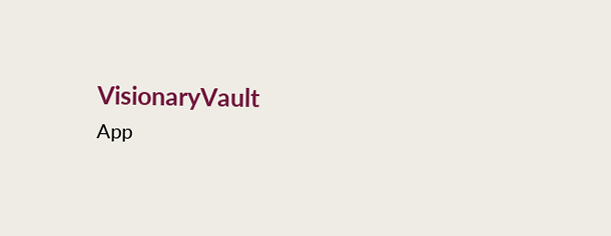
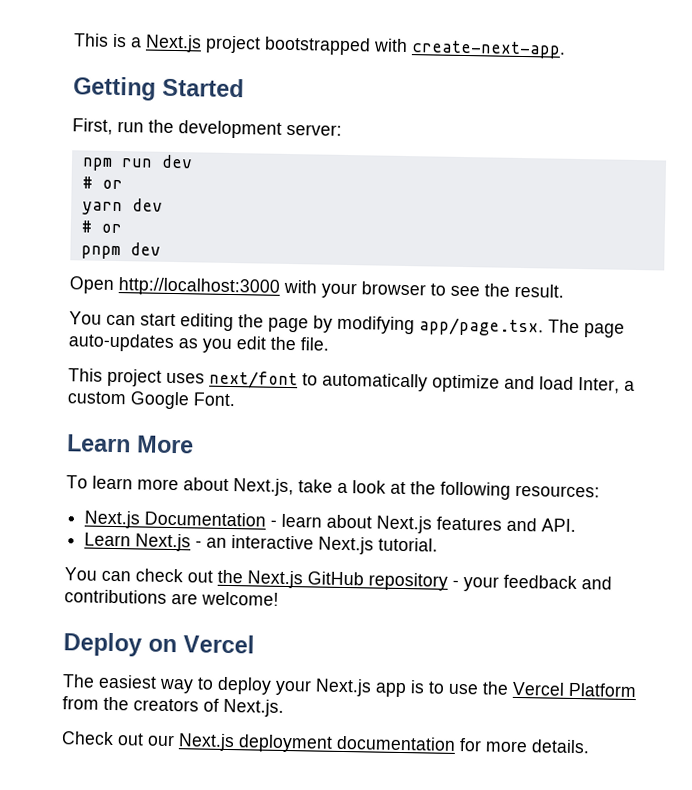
[96,85,261,112] [96,124,133,142] VisionaryVault // App -> [73,33,566,59] [73,76,244,101] [72,118,342,139] [81,154,193,171] [81,176,123,190] [81,198,163,216] [80,220,122,234] [80,242,161,260] [69,276,564,299] [69,311,625,338] [68,333,329,354] [68,368,635,394] [67,391,236,410] [66,434,194,454] [66,475,600,500] [84,510,577,534] [84,532,439,555] [64,567,612,592] [64,589,279,606] [63,632,255,657] [62,674,637,698] [62,696,284,717] [61,731,590,754] This is a Next.js project bootstrapped with create-next-app. // Getting Started // First, run the development server: // npm run dev // # or // yarn dev // # or // pnpm dev // Open http://localhost:3000 with your browser to see the result. // You can start editing the page by modifying app/page.tsx. The page auto-updates as you edit the file. // This project uses next/font to automatically optimize and load Inter, a custom Google Font. // Learn More // To learn more about Next.js, take a look at the following resources: // Next.js Documentation - learn about Next.js features and API. // Learn Next.js - an interactive Next.js tutorial. // You can check out the Next.js GitHub repository - your feedback and contributions are welcome! // Deploy on Vercel // The easiest way to deploy your Next.js app is to use the Vercel Platform from the creators of Next.js. // Check out our Next.js deployment documentation for more details.

